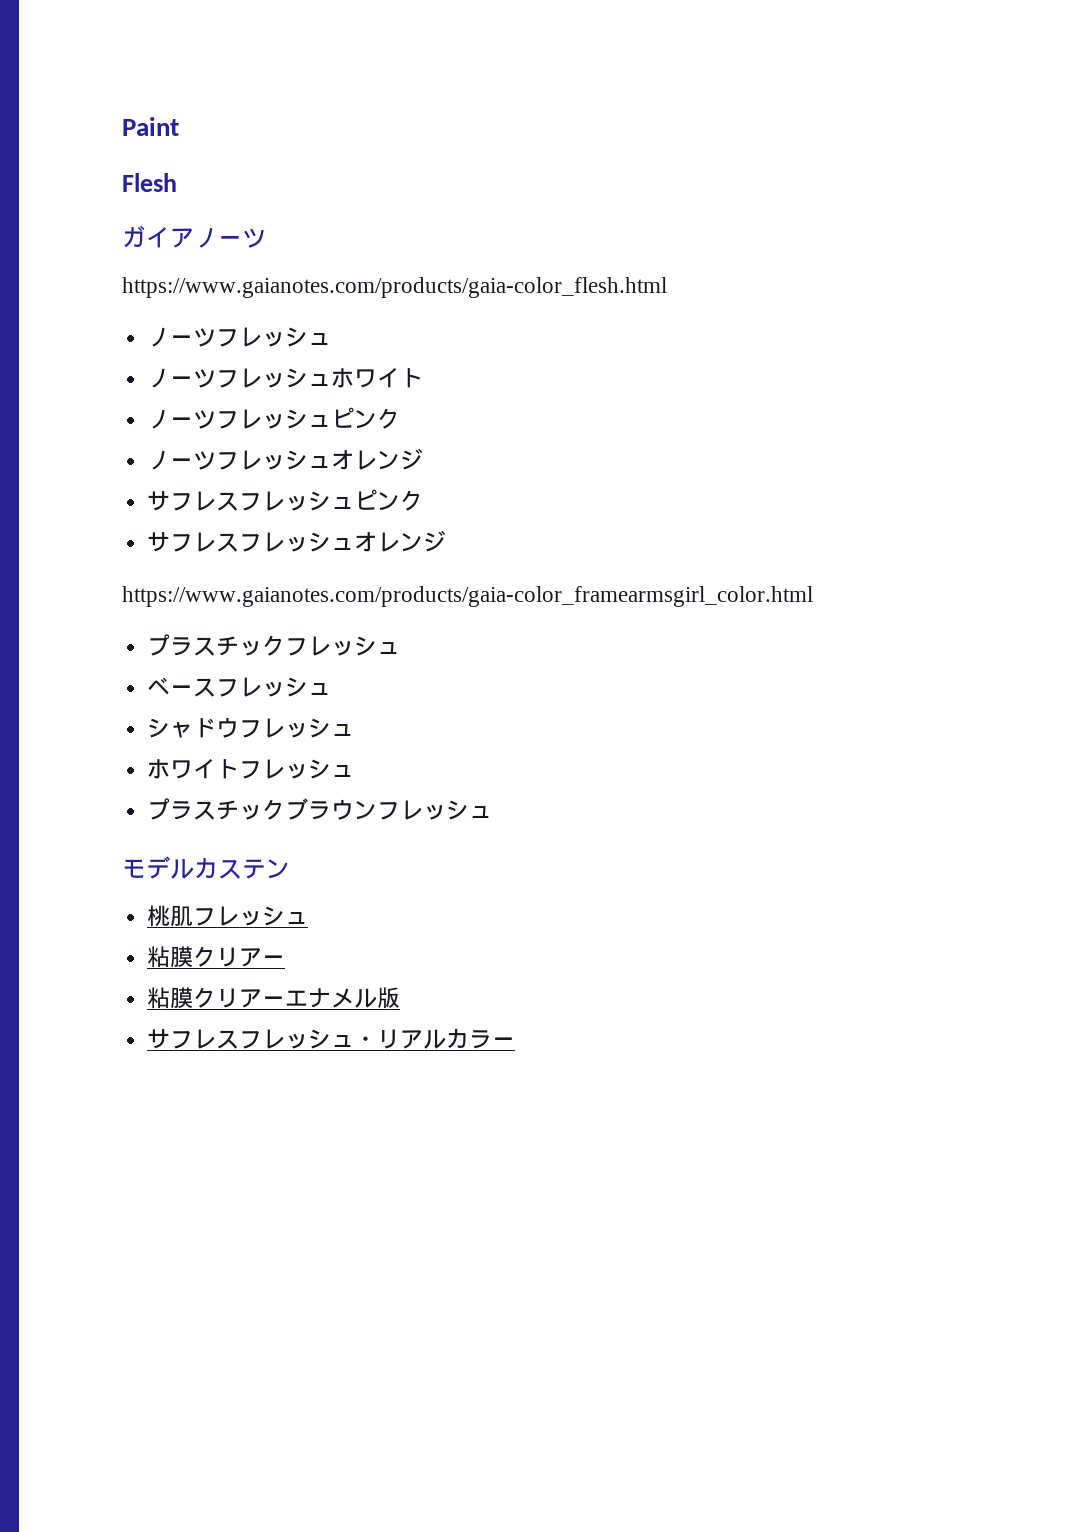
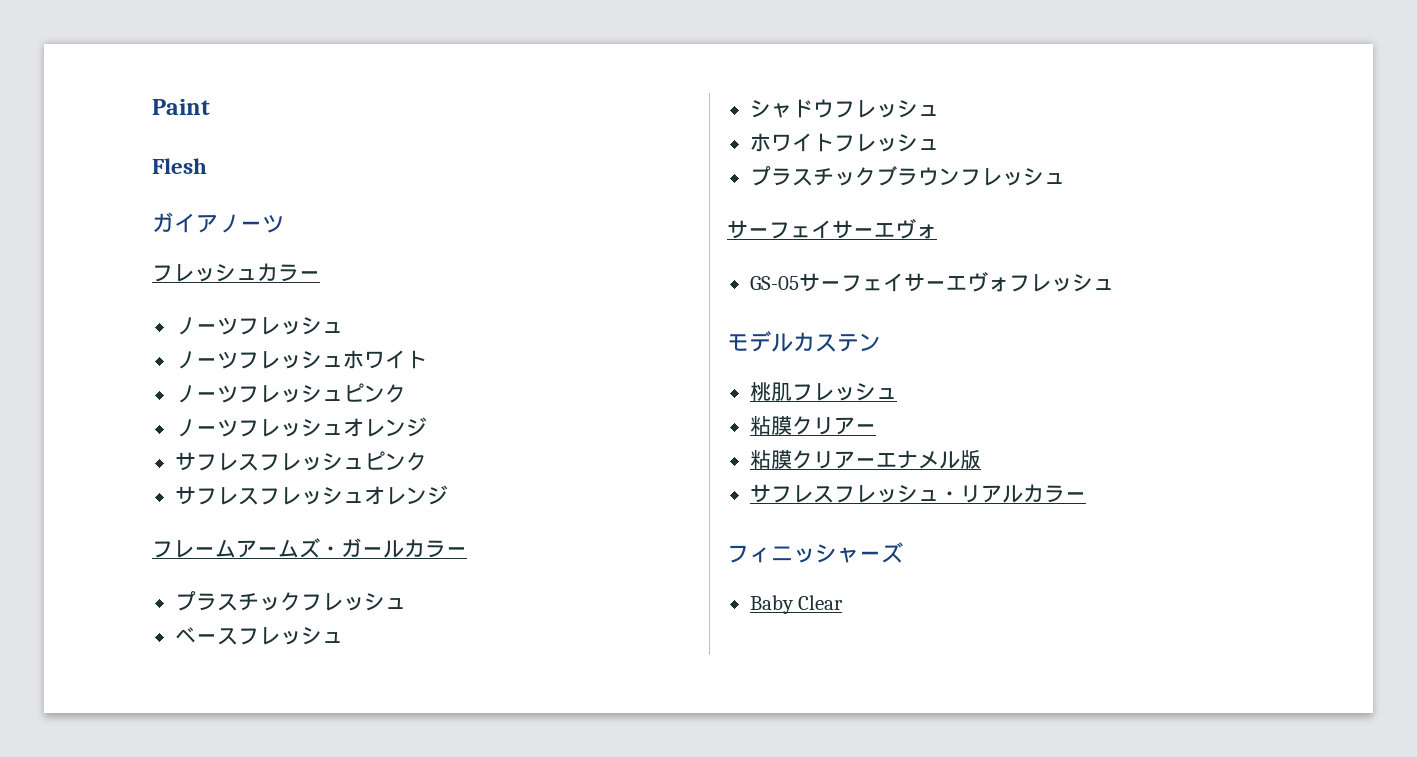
[122,277,667,298] https://www.gaianotes.com/products/gaia-color_flesh.html -> [152,263,320,282] フレッシュカラー
[122,586,813,607] https://www.gaianotes.com/products/gaia-color_framearmsgirl_color.html -> [152,538,467,558] フレームアームズ・ガールカラー
(493, 812) none -> [727,219,937,239] [749,272,1114,292] // サーフェイサーエヴォ // GS-05サーフェイサーエヴォフレッシュ
(516, 1042) none -> [727,542,903,563] [749,595,844,614] // フィニッシャーズ // Baby Clear

